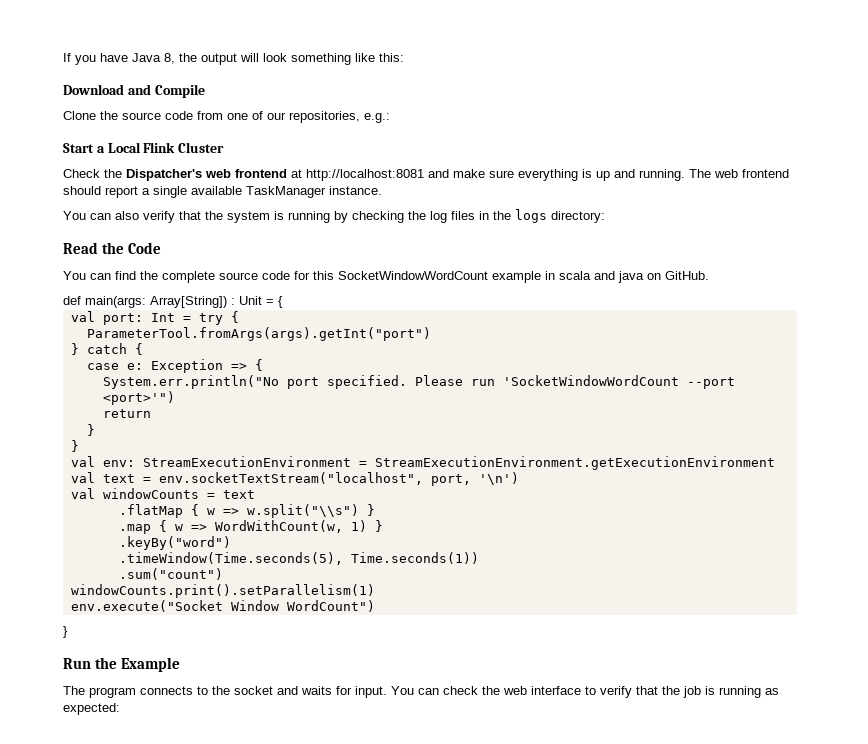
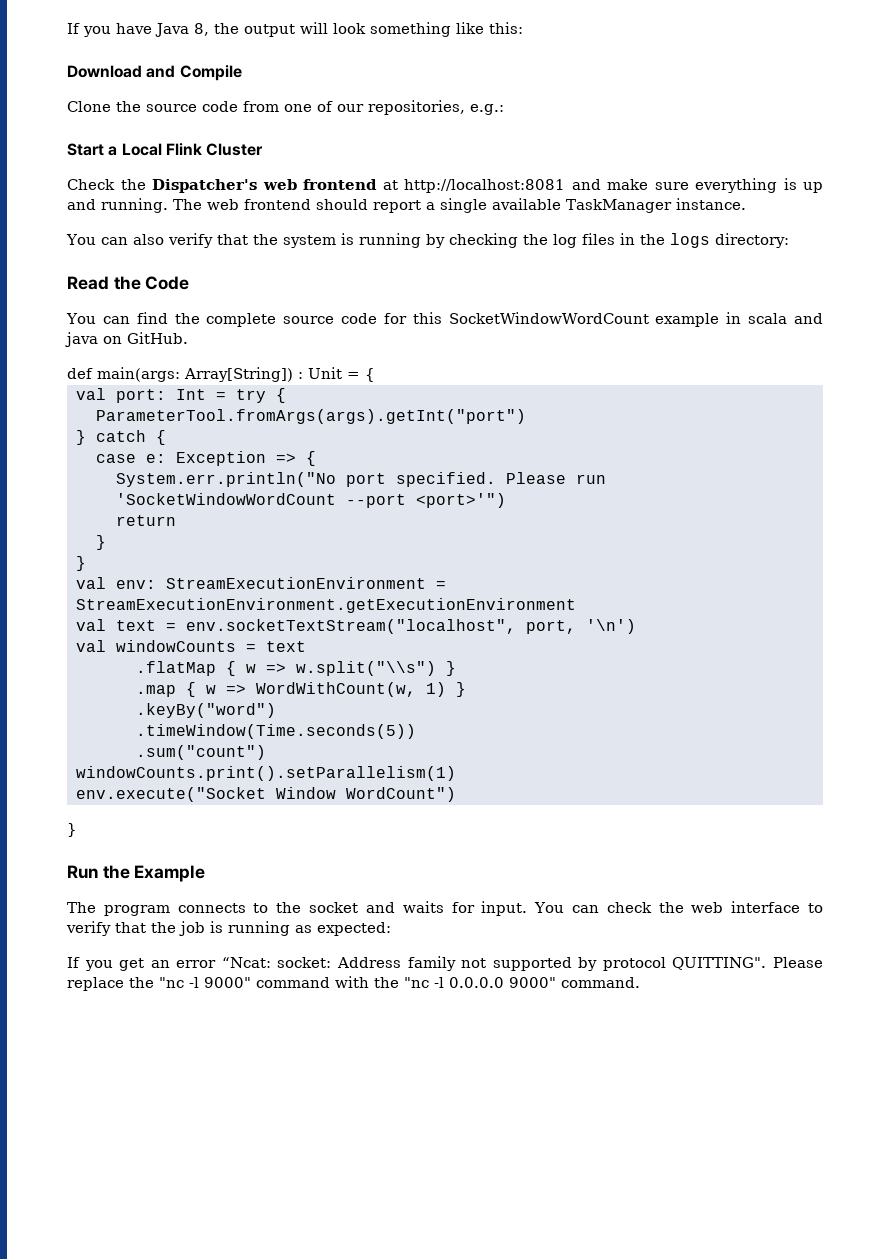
[118,552,479,565] .timeWindow(Time.seconds(5), Time.seconds(1)) -> [135,724,416,739] .timeWindow(Time.seconds(5))
(120, 709) none -> [67,956,823,971] [67,976,640,991] // If you get an error “Ncat: socket: Address family not supported by protocol QUITTING". Please replace the "nc -l 9000" command with the "nc -l 0.0.0.0 9000" command.

